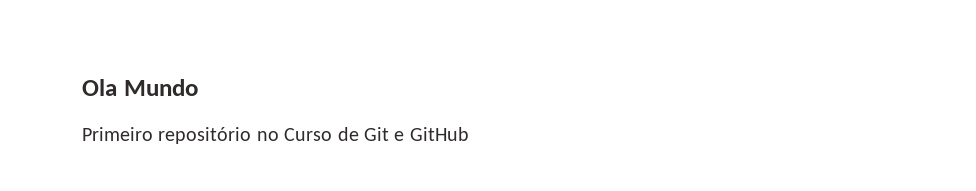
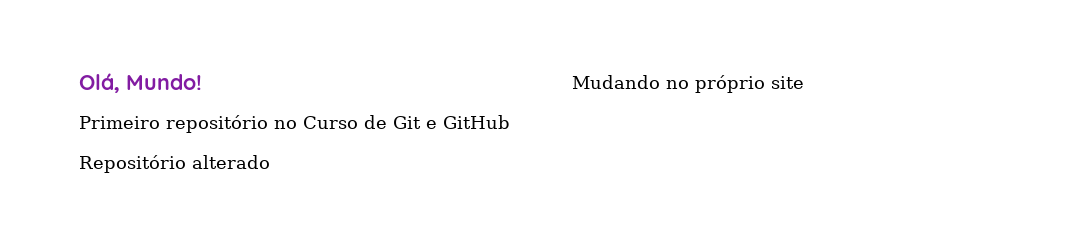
[82,79,198,96] Ola Mundo -> [79,73,202,93] Olá, Mundo!
(469, 134) none -> [79,155,270,173] [572,75,804,93] // Repositório alterado // Mudando no próprio site

